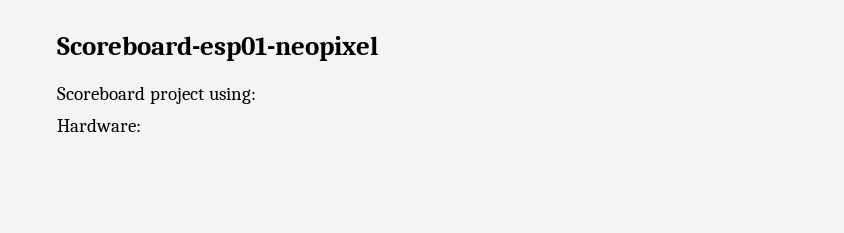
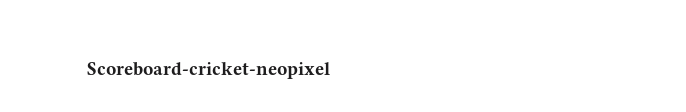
[57,36,378,61] [57,86,257,104] [57,118,141,132] Scoreboard-esp01-neopixel // Scoreboard project using: // Hardware: -> [87,62,330,79] Scoreboard-cricket-neopixel

